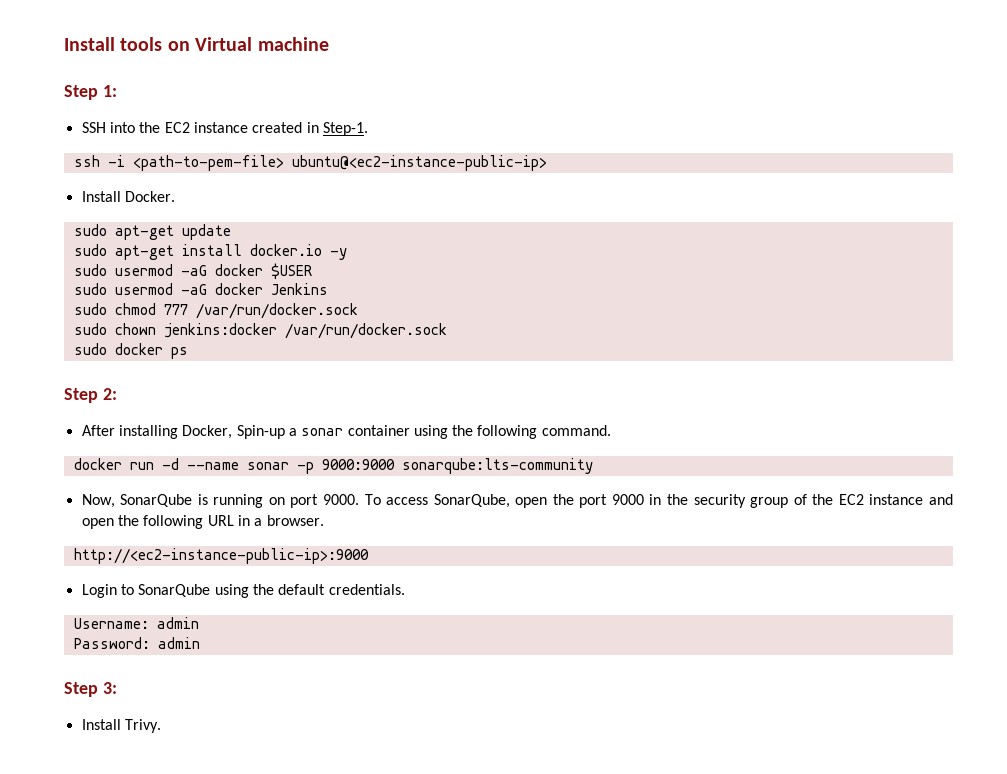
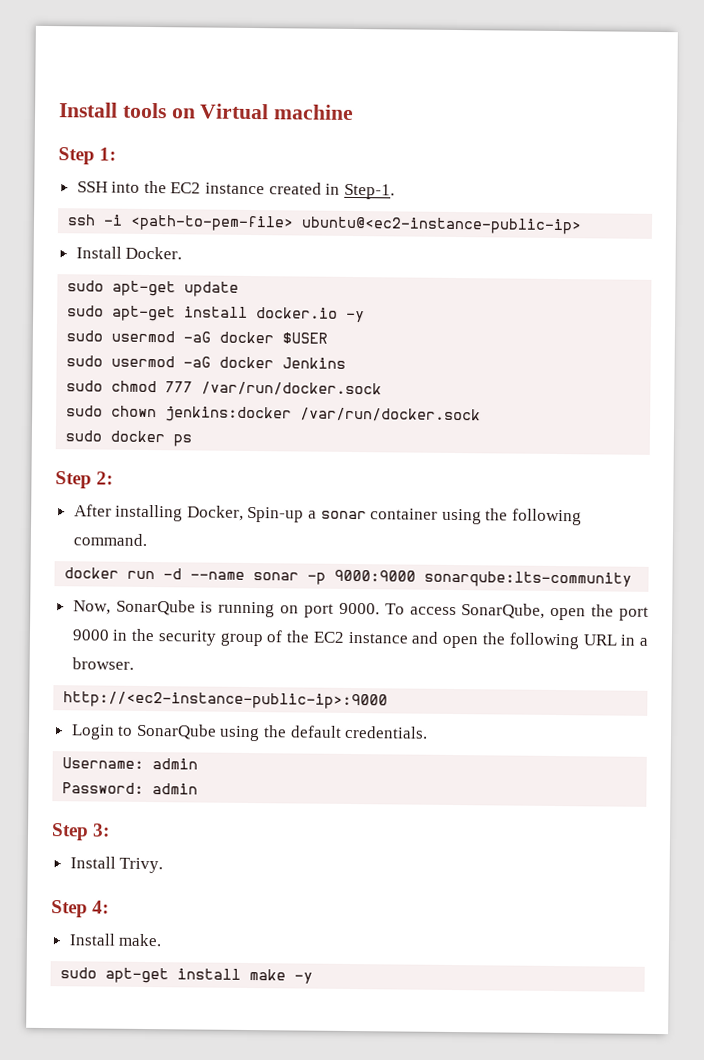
(161, 726) none -> [51,900,110,918] [68,933,163,947] [60,967,314,984] // Step 4: // Install make. // sudo apt-get install make -y

